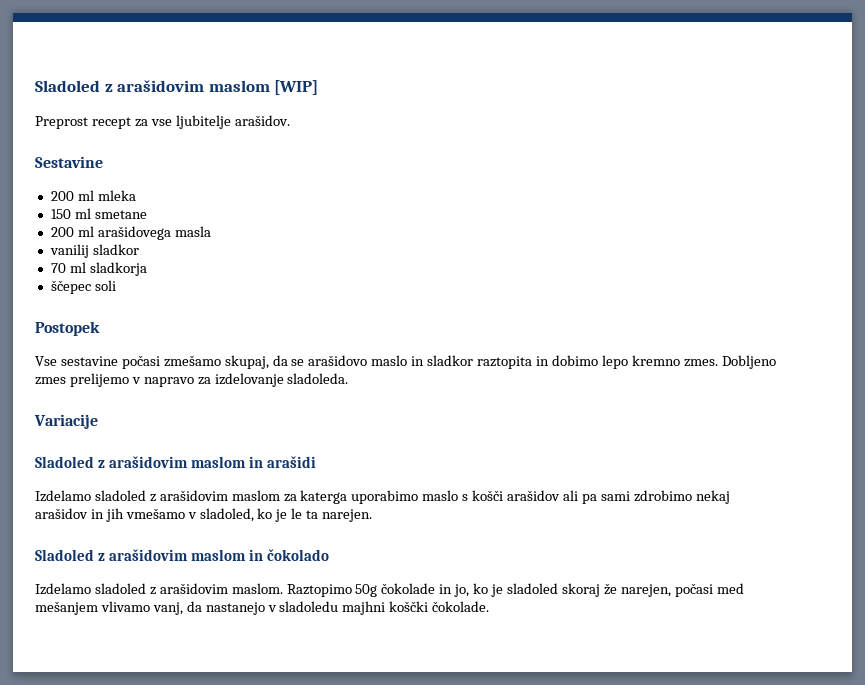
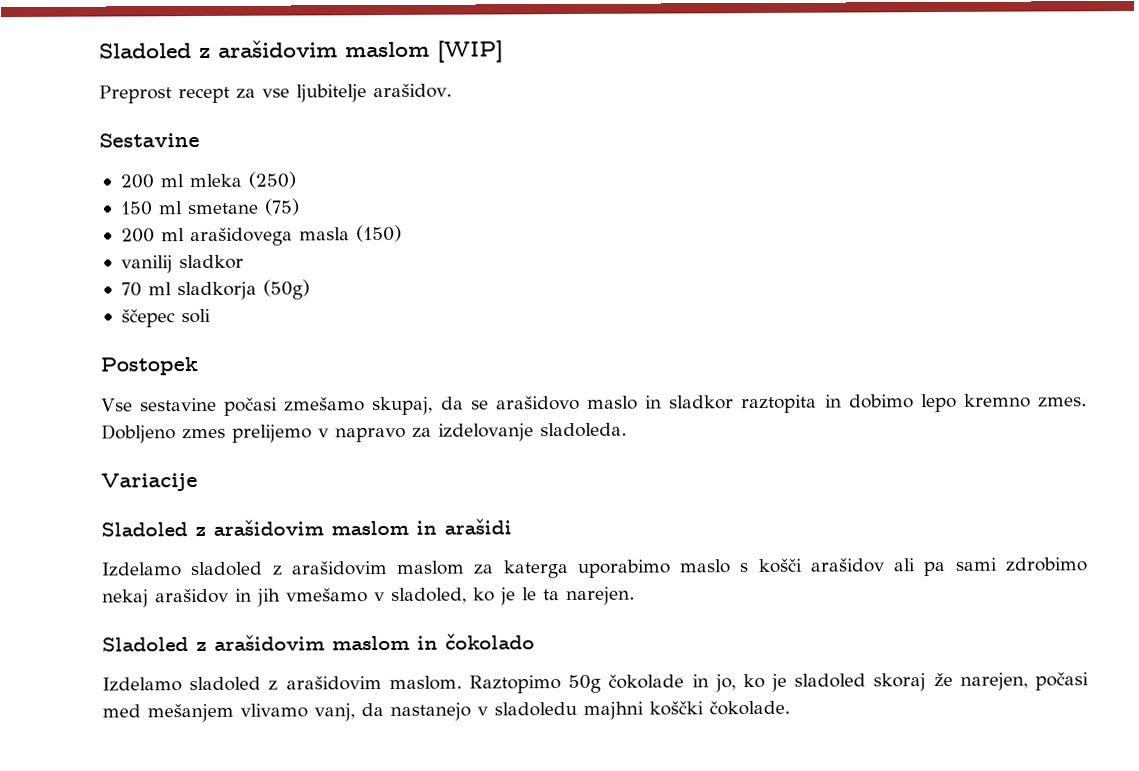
(136, 195) none -> [247,171,296,189] (250)
(147, 214) none -> [263,198,300,216] (75)
(211, 231) none -> [355,224,402,243] (150)
(147, 269) none -> [262,279,310,300] (50g)

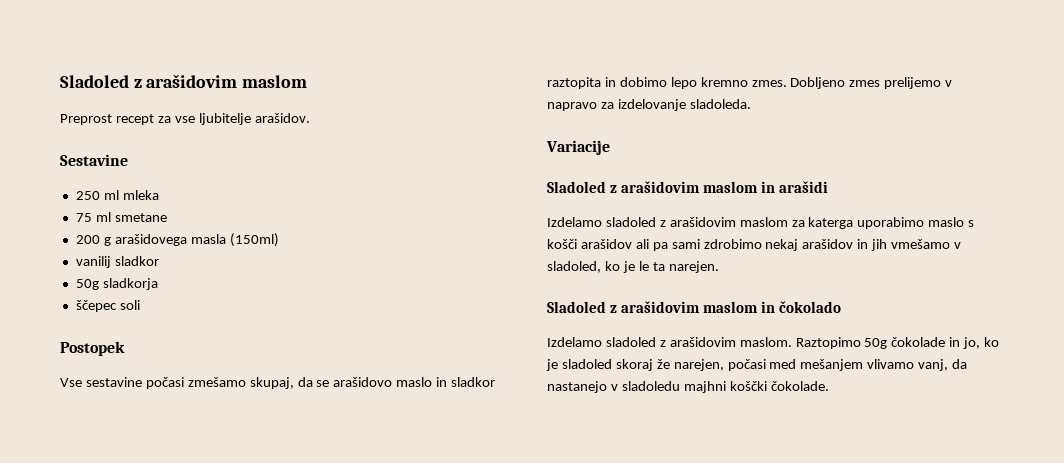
[99,39,504,63] Sladoled z arašidovim maslom [WIP] -> [60,74,308,88] Sladoled z arašidovim maslom
[119,174,154,189] 200 -> [75,191,100,200] 250
[247,171,296,189] [119,201,153,216] (250) // 150 -> [75,213,92,222] // 75
[263,198,300,216] [120,228,185,243] (75) // 200 ml -> [75,235,111,246] // 200 g
[355,224,402,243] (150) -> [229,233,279,247] (150ml)
[120,282,172,297] 70 ml -> [75,279,99,290] 50g
[262,279,310,300] (50g) -> (158, 284) none

